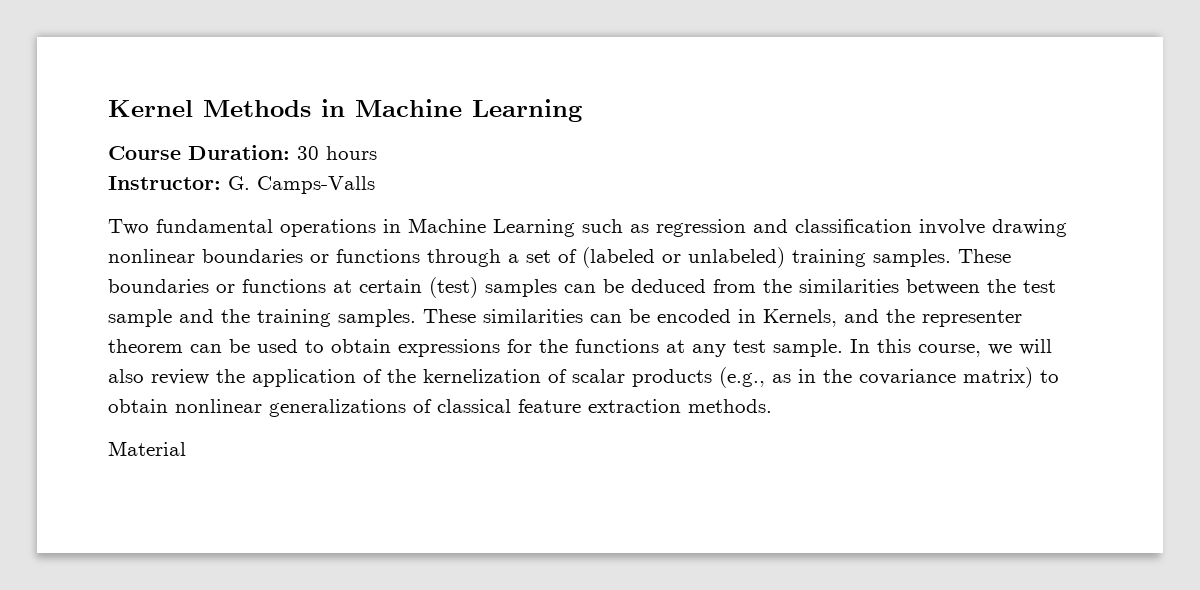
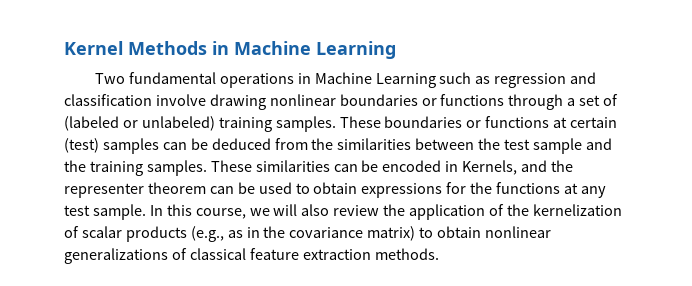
[108,145,377,160] [108,176,375,194] // Course Duration: 30 hours // Instructor: G. Camps-Valls -> (396, 50) none
[108,441,186,456] // Material -> (439, 254) none

